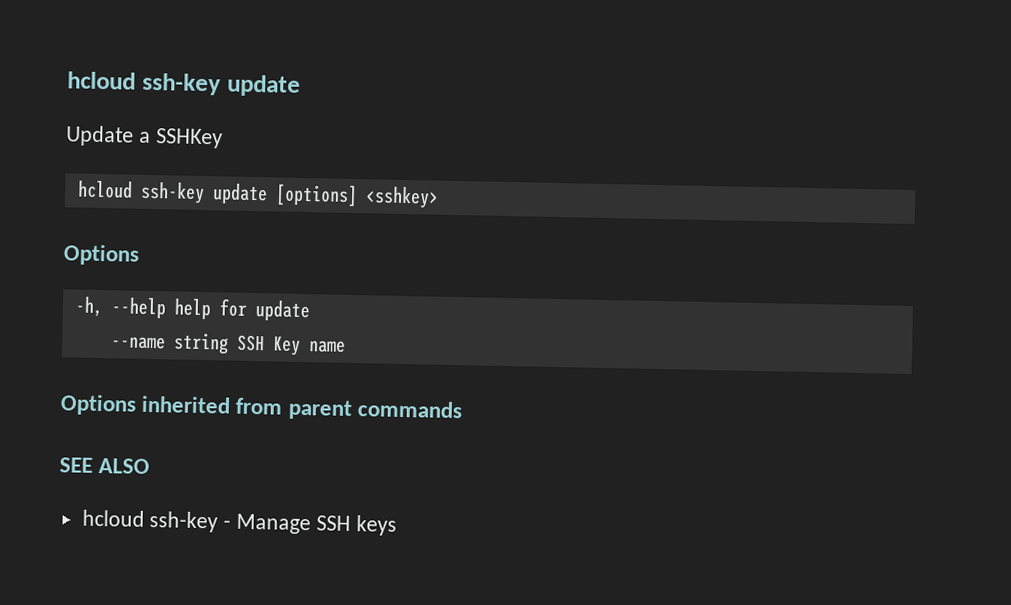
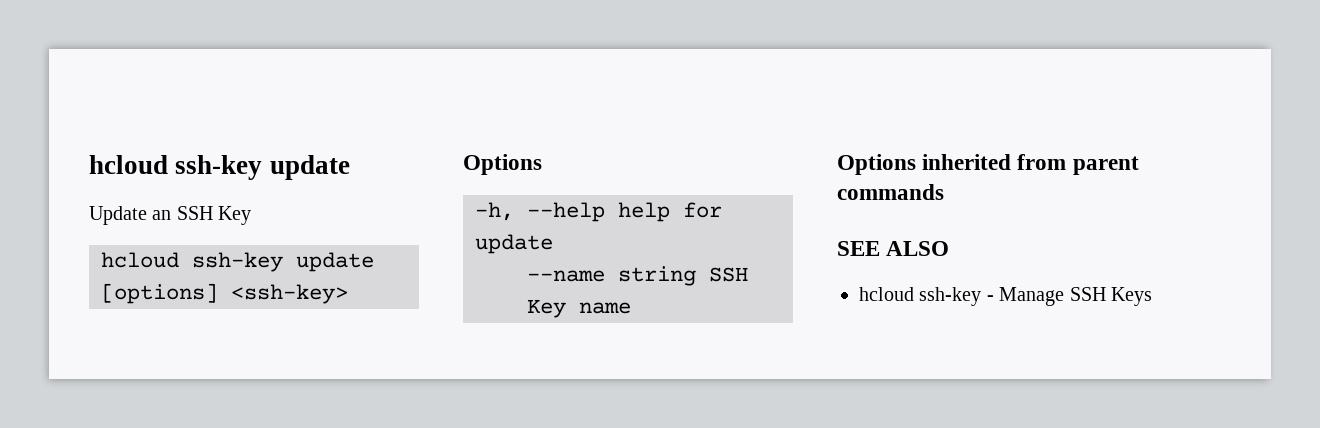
[138,128,223,149] a SSHKey -> [152,206,252,225] an SSH Key
[364,186,439,209] <sshkey> -> [231,284,348,304] <ssh-key>
[355,515,397,536] keys -> [1111,287,1152,306] Keys

